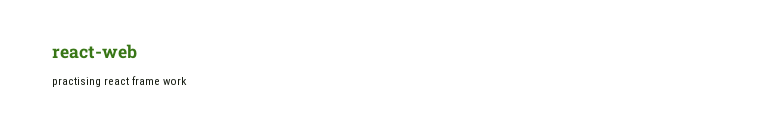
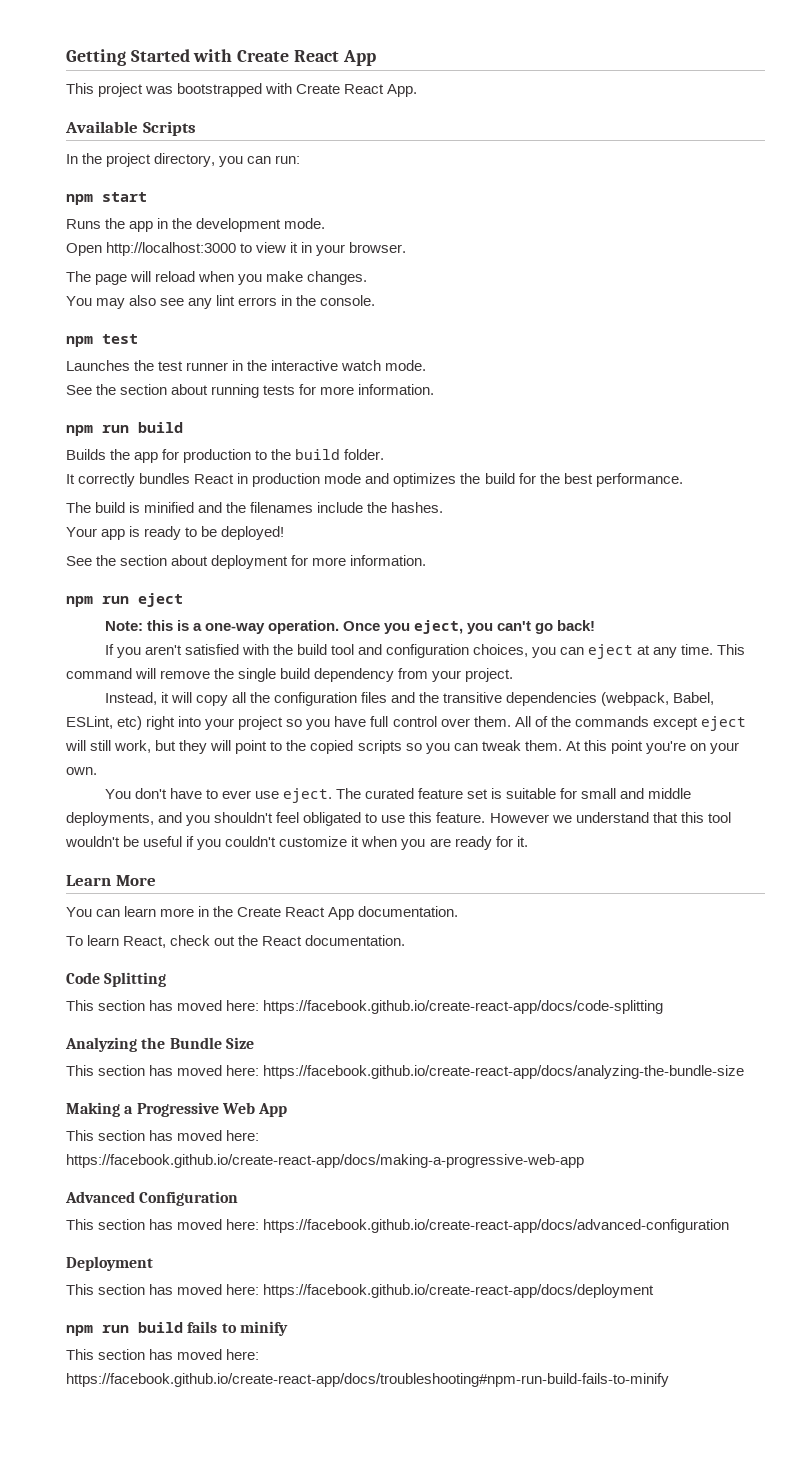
[52,44,137,59] [52,76,188,87] react-web // practising react frame work -> [66,49,376,66] [66,83,418,97] [65,121,196,136] [66,153,301,167] [66,192,147,205] [66,218,326,232] [66,242,407,256] [66,271,368,285] [66,295,376,309] [66,334,138,347] [66,360,427,371] [66,384,435,398] [66,422,183,436] [66,449,385,463] [66,473,683,487] [66,502,444,513] [66,526,285,540] [66,555,427,569] [66,593,183,607] [104,620,596,634] [104,644,746,659] [66,668,514,682] [104,692,715,706] [66,716,746,731] [65,740,740,754] [66,767,97,775] [104,788,692,803] [66,812,731,826] [65,836,528,850] [66,875,156,886] [66,906,459,920] [66,935,406,948] [66,972,167,987] [66,1000,664,1014] [65,1037,254,1052] [66,1065,745,1079] [66,1102,288,1117] [66,1130,260,1141] [66,1154,584,1168] [65,1191,239,1206] [66,1219,730,1233] [66,1256,153,1271] [66,1284,655,1298] [66,1321,288,1336] [66,1349,260,1360] [66,1373,669,1387] Getting Started with Create React App // This project was bootstrapped with Create React App. // Available Scripts // In the project directory, you can run: // npm start // Runs the app in the development mode. // Open http://localhost:3000 to view it in your browser. // The page will reload when you make changes. // You may also see any lint errors in the console. // npm test // Launches the test runner in the interactive watch mode. // See the section about running tests for more information. // npm run build // Builds the app for production to the build folder. // It correctly bundles React in production mode and optimizes the build for the best performance. // The build is minified and the filenames include the hashes. // Your app is ready to be deployed! // See the section about deployment for more information. // npm run eject // Note: this is a one-way operation. Once you eject, you can't go back! // If you aren't satisfied with the build tool and configuration choices, you can eject at any time. This command will remove the single build dependency from your project. // Instead, it will copy all the configuration files and the transitive dependencies (webpack, Babel, ESLint, etc) right into your project so you have full control over them. All of the commands except eject will still work, but they will point to the copied scripts so you can tweak them. At this point you're on your own. // You don't have to ever use eject. The curated feature set is suitable for small and middle deployments, and you shouldn't feel obligated to use this feature. However we understand that this tool wouldn't be useful if you couldn't customize it when you are ready for it. // Learn More // You can learn more in the Create React App documentation. // To learn React, check out the React documentation. // Code Splitting // This section has moved here: https://facebook.github.io/create-react-app/docs/code-splitting // Analyzing the Bundle Size // This section has moved here: https://facebook.github.io/create-react-app/docs/analyzing-the-bundle-size // Making a Progressive Web App // This section has moved here: https://facebook.github.io/create-react-app/docs/making-a-progressive-web-app // Advanced Configuration // This section has moved here: https://facebook.github.io/create-react-app/docs/advanced-configuration // Deployment // This section has moved here: https://facebook.github.io/create-react-app/docs/deployment // npm run build fails to minify // This section has moved here: https://facebook.github.io/create-react-app/docs/troubleshooting#npm-run-build-fails-to-minify

